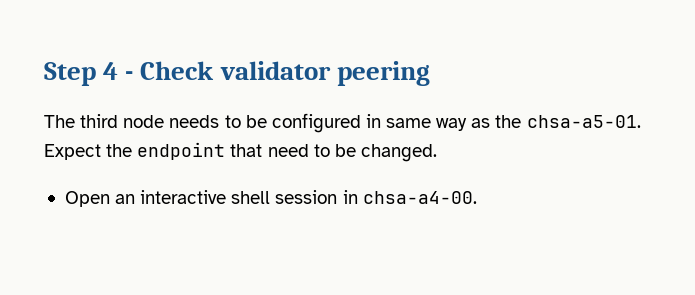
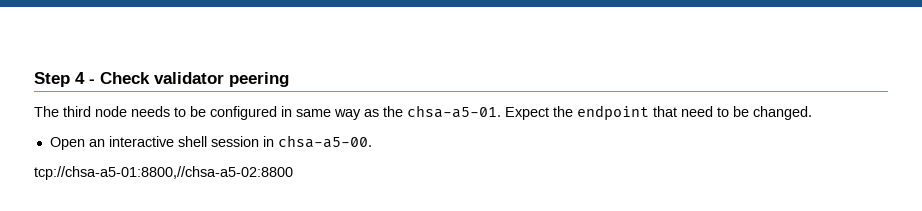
[362,191,477,204] chsa-a4-00. -> [277,135,372,148] [34,166,293,180] chsa-a5-00. // tcp://chsa-a5-01:8800,//chsa-a5-02:8800

